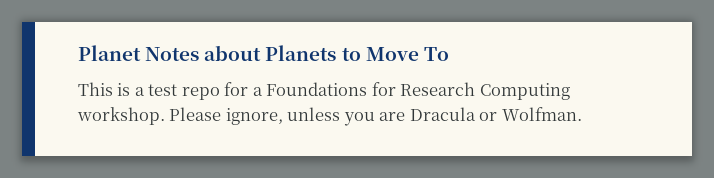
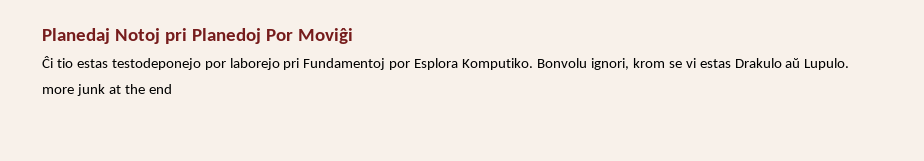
[78,45,449,61] [78,82,570,100] [77,107,582,126] Planet Notes about Planets to Move To // This is a test repo for a Foundations for Research Computing workshop. Please ignore, unless you are Dracula or Wolfman. -> [42,28,353,44] [42,56,850,70] [42,84,172,96] Planedaj Notoj pri Planedoj Por Moviĝi // Ĉi tio estas testodeponejo por laborejo pri Fundamentoj por Esplora Komputiko. Bonvolu ignori, krom se vi estas Drakulo aŭ Lupulo. // more junk at the end

